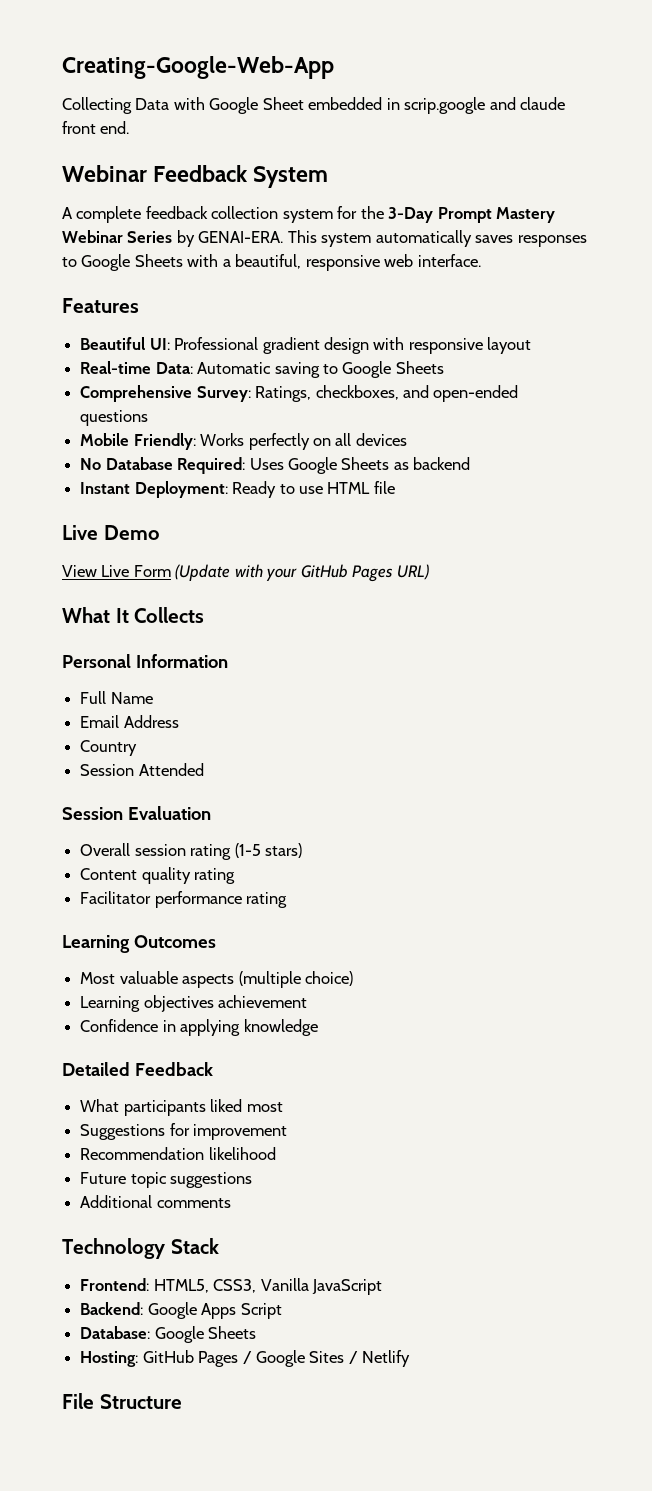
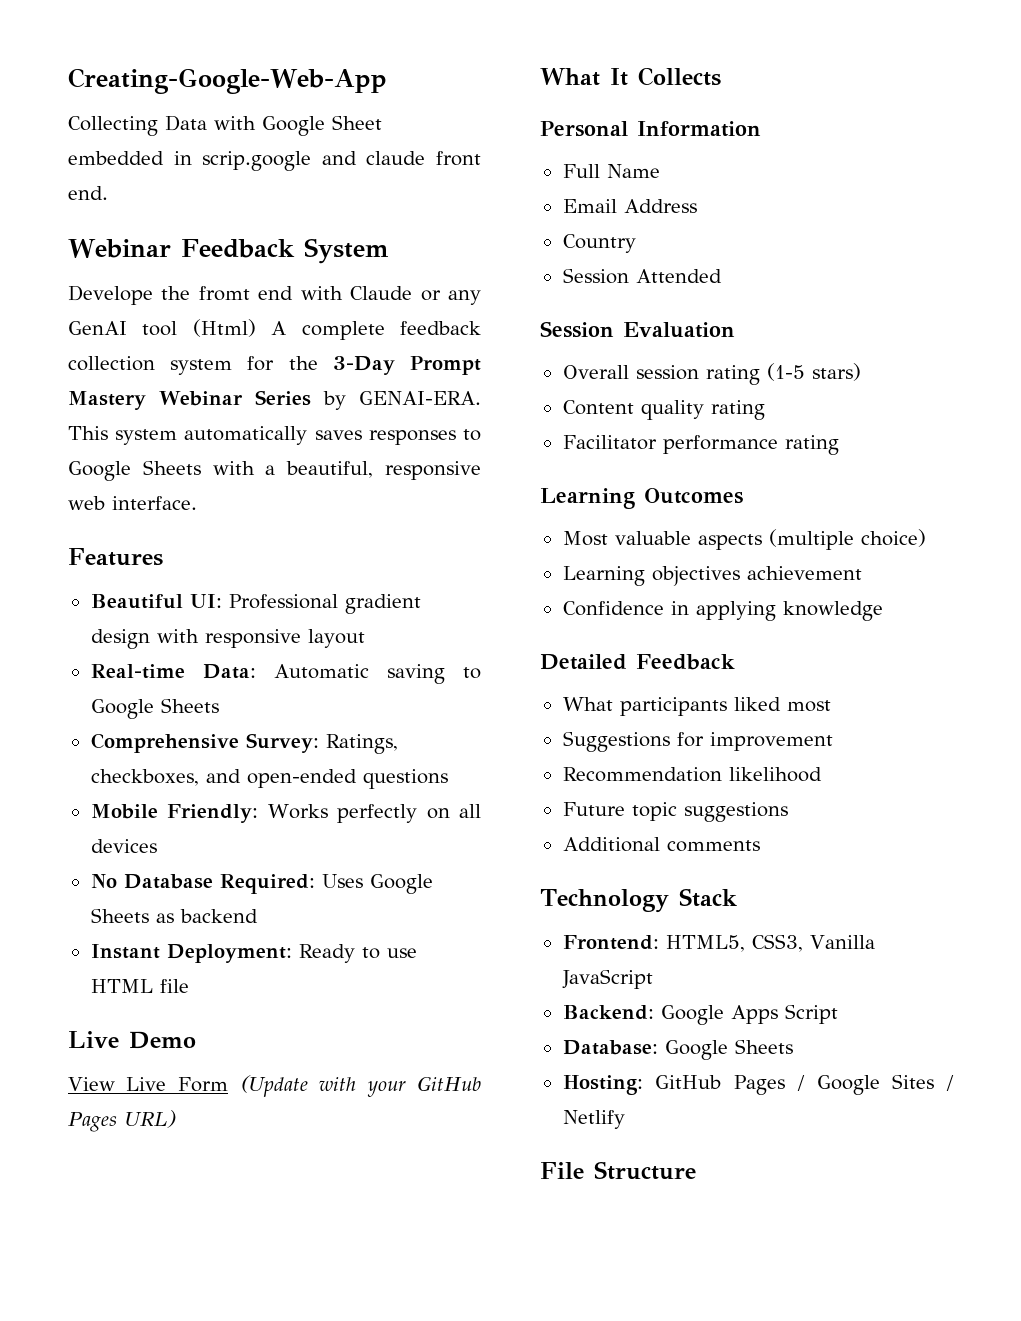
(329, 177) none -> [68,285,481,305] [68,319,256,337] Develope the fromt end with Claude or any GenAI tool (Html)

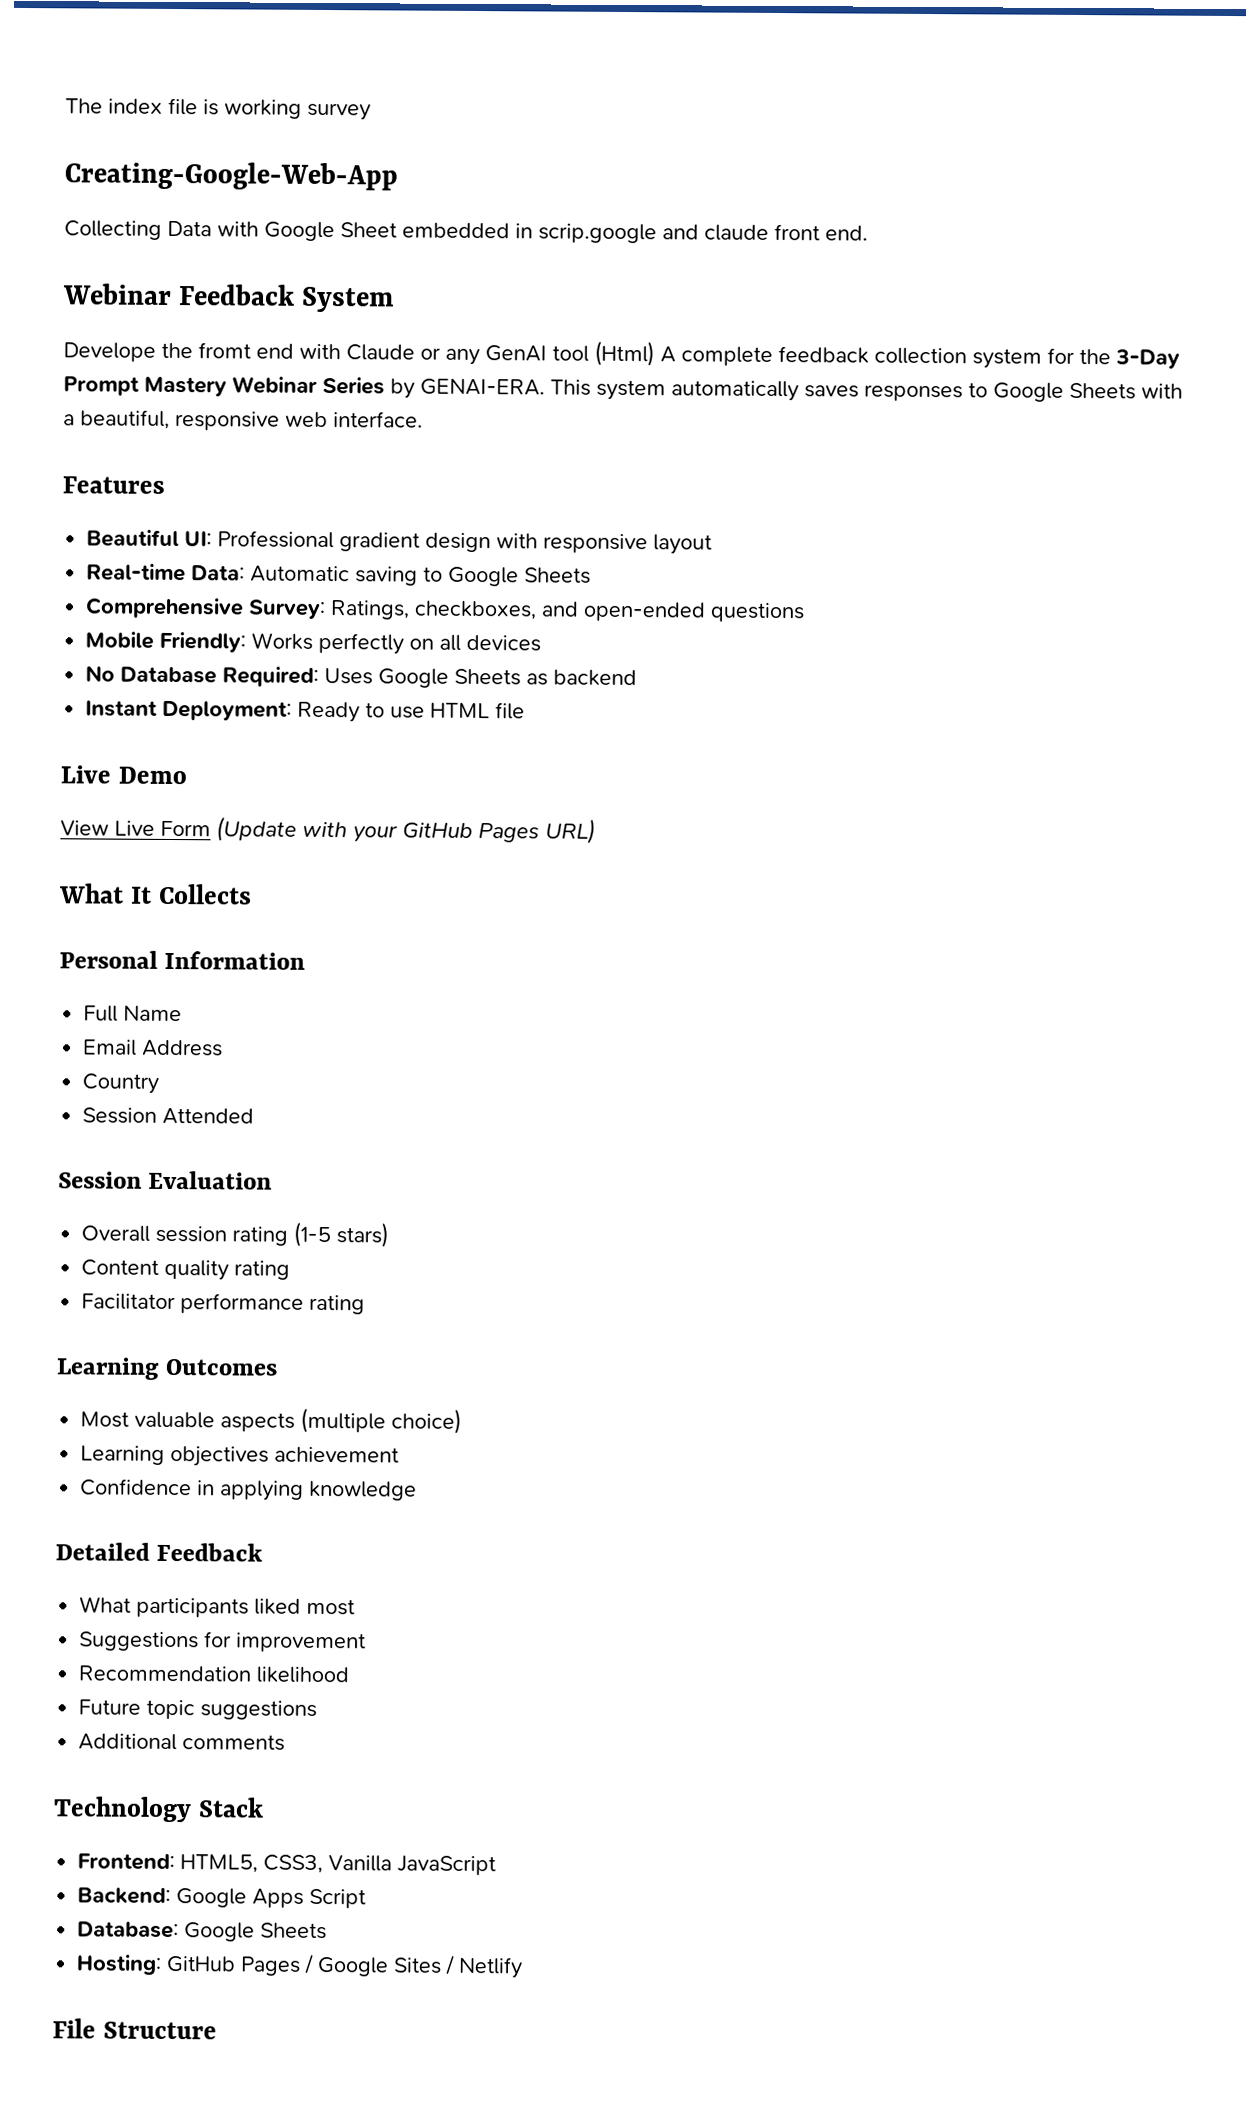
(68, 81) none -> [65,97,371,121] The index file is working survey //

